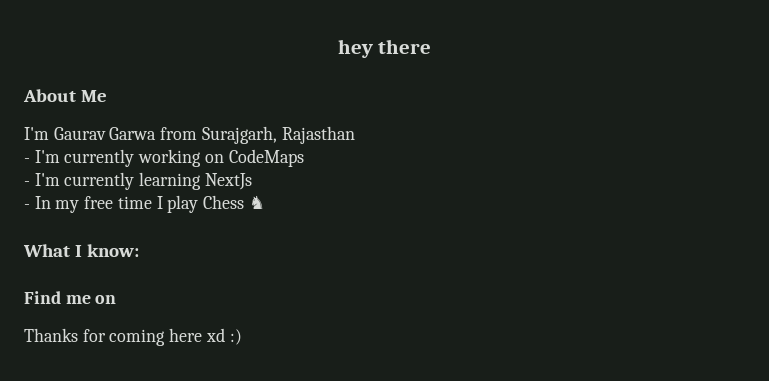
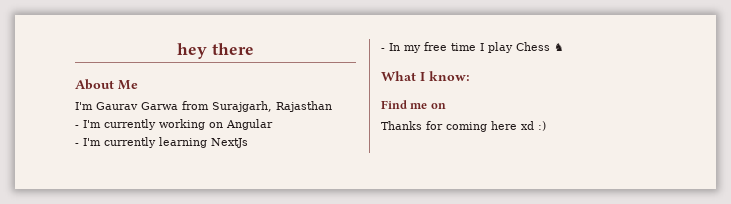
[228,149,304,167] CodeMaps -> [226,119,273,130] Angular

